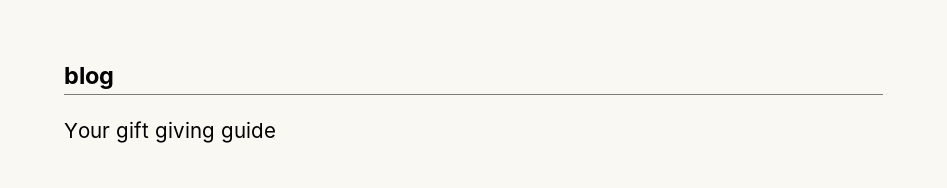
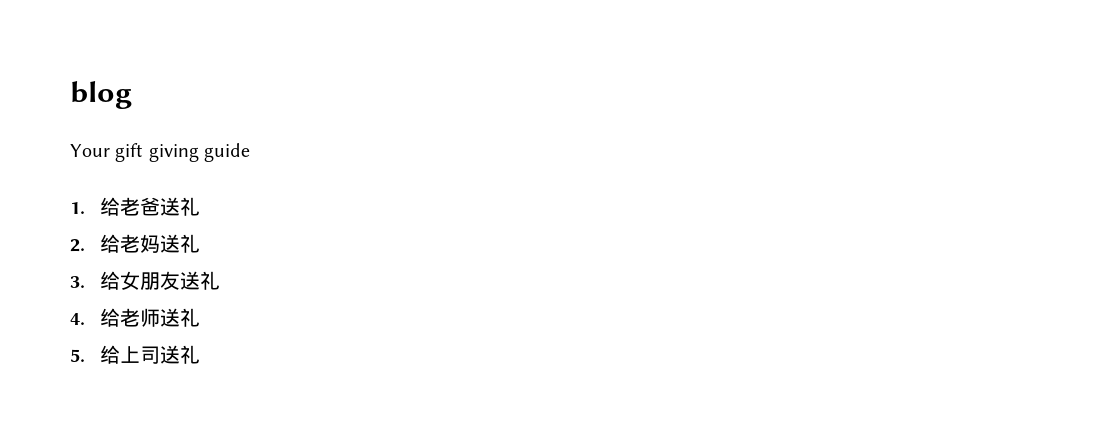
(276, 132) none -> [70,197,200,216] [70,234,200,253] [70,271,220,290] [70,308,200,327] [70,345,200,364] // 1.给老爸送礼 // 2.给老妈送礼 // 3.给女朋友送礼 // 4.给老师送礼 // 5.给上司送礼

